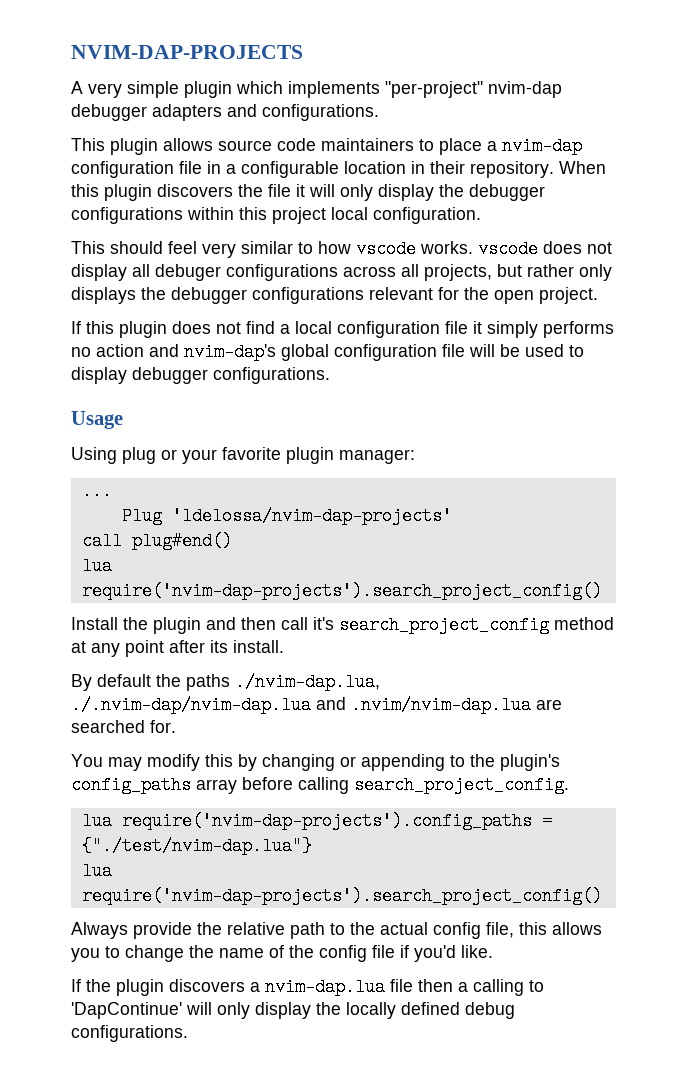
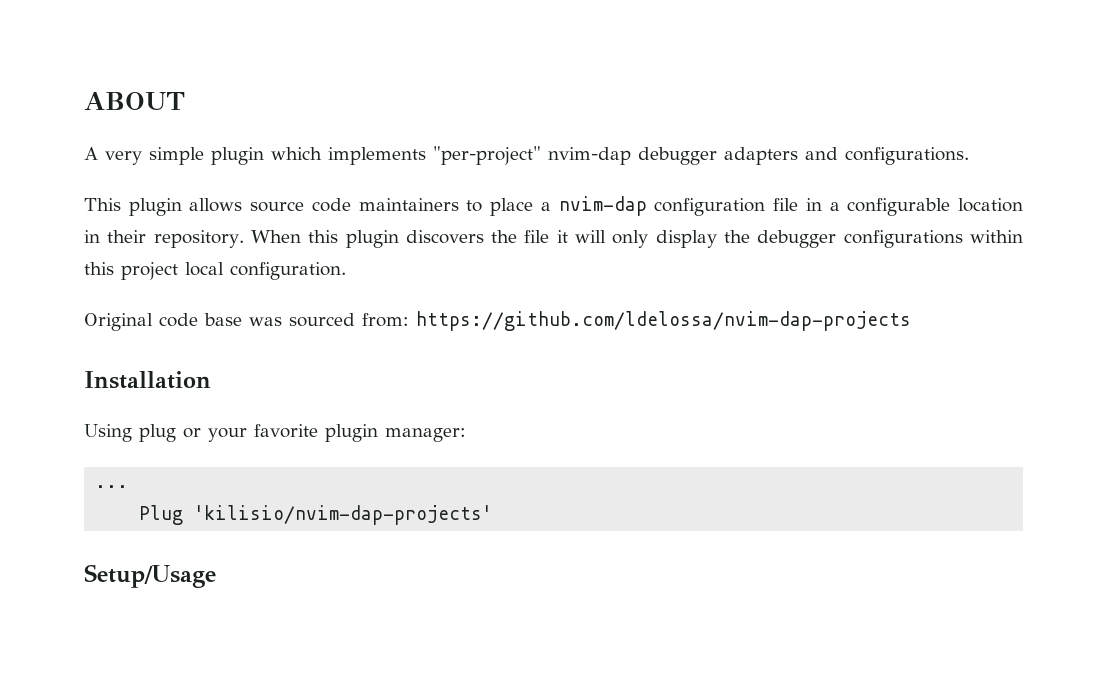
[71,45,303,59] NVIM-DAP-PROJECTS -> [84,92,185,110] ABOUT
[71,240,612,258] [71,264,612,281] [71,287,598,304] [71,321,614,338] [71,343,584,361] [71,367,330,384] [71,411,123,429] This should feel very similar to how vscode works. vscode does not display all debuger configurations across all projects, but rather only displays the debugger configurations relevant for the open project. // If this plugin does not find a local configuration file it simply performs no action and nvim-dap's global configuration file will be used to display debugger configurations. // Usage -> [84,311,911,331] [84,371,211,389] Original code base was sourced from: https://github.com/ldelossa/nvim-dap-projects // Installation
[171,507,452,525] [81,532,232,550] [81,557,112,575] [81,582,602,600] [71,616,614,634] [71,640,284,657] [71,673,380,691] [71,696,562,714] [71,720,176,733] [71,754,560,771] [71,776,569,794] [81,812,552,830] [81,837,312,855] [81,862,112,880] [81,887,602,905] [71,922,602,939] [71,945,493,962] [71,978,544,996] [71,1002,515,1019] [71,1025,188,1042] 'ldelossa/nvim-dap-projects' // call plug#end() // lua require('nvim-dap-projects').search_project_config() // Install the plugin and then call it's search_project_config method at any point after its install. // By default the paths ./nvim-dap.lua, ./.nvim-dap/nvim-dap.lua and .nvim/nvim-dap.lua are searched for. // You may modify this by changing or appending to the plugin's config_paths array before calling search_project_config. // lua require('nvim-dap-projects').config_paths = {"./test/nvim-dap.lua"} // lua require('nvim-dap-projects').search_project_config() // Always provide the relative path to the actual config file, this allows you to change the name of the config file if you'd like. // If the plugin discovers a nvim-dap.lua file then a calling to 'DapContinue' will only display the locally defined debug configurations. -> [194,505,493,525] [84,564,216,588] 'kilisio/nvim-dap-projects' // Setup/Usage

